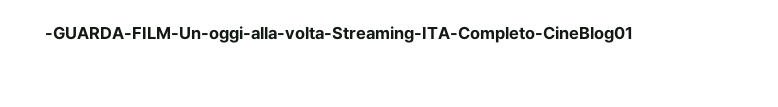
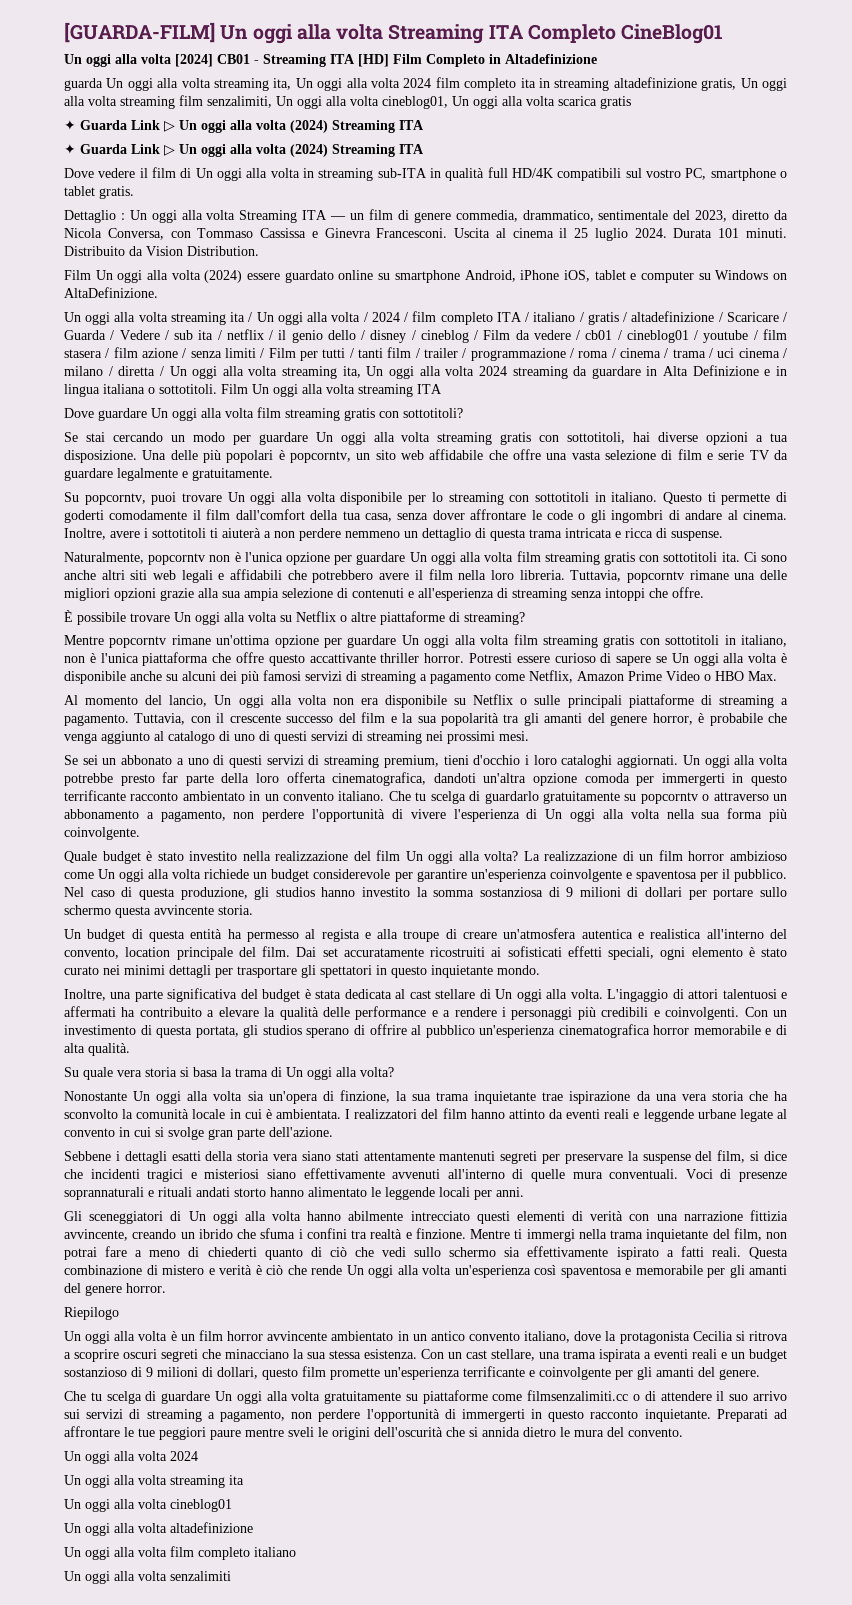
[45,26,633,43] -GUARDA-FILM-Un-oggi-alla-volta-Streaming-ITA-Completo-CineBlog01 -> [64,22,724,44] [64,54,597,67] [64,77,787,91] [64,95,631,109] [64,119,424,133] [64,143,424,157] [64,167,788,181] [64,186,134,199] [64,209,789,223] [64,228,787,241] [64,246,259,256] [64,270,788,283] [64,287,158,298] [64,311,788,325] [64,329,787,343] [64,347,788,361] [64,365,787,379] [64,384,442,397] [64,407,463,421] [64,432,789,445] [64,449,789,463] [64,468,273,481] [64,492,788,505] [64,509,788,523] [64,528,723,541] [64,551,788,565] [64,569,788,583] [64,587,704,601] [64,610,525,625] [64,634,787,648] [64,652,787,666] [64,670,777,684] [64,694,788,708] [64,712,788,726] [64,731,529,744] [64,755,788,768] [64,772,788,786] [64,790,787,804] [64,808,788,822] [64,827,140,840] [64,850,787,864] [64,869,787,882] [64,887,788,900] [64,905,253,918] [64,928,787,942] [64,946,787,960] [64,965,540,978] [64,988,788,1002] [64,1006,788,1020] [64,1024,787,1038] [64,1043,130,1056] [64,1067,394,1080] [64,1090,789,1104] [64,1108,787,1122] [64,1127,333,1140] [64,1150,788,1164] [64,1168,788,1182] [64,1187,524,1200] [64,1210,788,1224] [64,1228,787,1242] [64,1246,788,1260] [64,1265,787,1278] [64,1283,166,1296] [64,1307,119,1320] [64,1330,788,1344] [64,1349,787,1362] [64,1366,760,1380] [64,1390,787,1404] [64,1409,787,1422] [64,1426,683,1440] [64,1451,198,1464] [64,1475,244,1488] [64,1499,232,1512] [64,1522,253,1536] [64,1546,296,1560] [64,1571,231,1584] [GUARDA-FILM] Un oggi alla volta Streaming ITA Completo CineBlog01 // Un oggi alla volta [2024] CB01 - Streaming ITA [HD] Film Completo in Altadefinizione // guarda Un oggi alla volta streaming ita, Un oggi alla volta 2024 film completo ita in streaming altadefinizione gratis, Un oggi alla volta streaming film senzalimiti, Un oggi alla volta cineblog01, Un oggi alla volta scarica gratis // ✦ Guarda Link ▷ Un oggi alla volta (2024) Streaming ITA // ✦ Guarda Link ▷ Un oggi alla volta (2024) Streaming ITA // Dove vedere il film di Un oggi alla volta in streaming sub-ITA in qualità full HD/4K compatibili sul vostro PC, smartphone o tablet gratis. // Dettaglio : Un oggi alla volta Streaming ITA — un film di genere commedia, drammatico, sentimentale del 2023, diretto da Nicola Conversa, con Tommaso Cassissa e Ginevra Francesconi. Uscita al cinema il 25 luglio 2024. Durata 101 minuti. Distribuito da Vision Distribution. // Film Un oggi alla volta (2024) essere guardato online su smartphone Android, iPhone iOS, tablet e computer su Windows on AltaDefinizione. // Un oggi alla volta streaming ita / Un oggi alla volta / 2024 / film completo ITA / italiano / gratis / altadefinizione / Scaricare / Guarda / Vedere / sub ita / netflix / il genio dello / disney / cineblog / Film da vedere / cb01 / cineblog01 / youtube / film stasera / film azione / senza limiti / Film per tutti / tanti film / trailer / programmazione / roma / cinema / trama / uci cinema / milano / diretta / Un oggi alla volta streaming ita, Un oggi alla volta 2024 streaming da guardare in Alta Definizione e in lingua italiana o sottotitoli. Film Un oggi alla volta streaming ITA // Dove guardare Un oggi alla volta film streaming gratis con sottotitoli? // Se stai cercando un modo per guardare Un oggi alla volta streaming gratis con sottotitoli, hai diverse opzioni a tua disposizione. Una delle più popolari è popcorntv, un sito web affidabile che offre una vasta selezione di film e serie TV da guardare legalmente e gratuitamente. // Su popcorntv, puoi trovare Un oggi alla volta disponibile per lo streaming con sottotitoli in italiano. Questo ti permette di goderti comodamente il film dall'comfort della tua casa, senza dover affrontare le code o gli ingombri di andare al cinema. Inoltre, avere i sottotitoli ti aiuterà a non perdere nemmeno un dettaglio di questa trama intricata e ricca di suspense. // Naturalmente, popcorntv non è l'unica opzione per guardare Un oggi alla volta film streaming gratis con sottotitoli ita. Ci sono anche altri siti web legali e affidabili che potrebbero avere il film nella loro libreria. Tuttavia, popcorntv rimane una delle migliori opzioni grazie alla sua ampia selezione di contenuti e all'esperienza di streaming senza intoppi che offre. // È possibile trovare Un oggi alla volta su Netflix o altre piattaforme di streaming? // Mentre popcorntv rimane un'ottima opzione per guardare Un oggi alla volta film streaming gratis con sottotitoli in italiano, non è l'unica piattaforma che offre questo accattivante thriller horror. Potresti essere curioso di sapere se Un oggi alla volta è disponibile anche su alcuni dei più famosi servizi di streaming a pagamento come Netflix, Amazon Prime Video o HBO Max. // Al momento del lancio, Un oggi alla volta non era disponibile su Netflix o sulle principali piattaforme di streaming a pagamento. Tuttavia, con il crescente successo del film e la sua popolarità tra gli amanti del genere horror, è probabile che venga aggiunto al catalogo di uno di questi servizi di streaming nei prossimi mesi. // Se sei un abbonato a uno di questi servizi di streaming premium, tieni d'occhio i loro cataloghi aggiornati. Un oggi alla volta potrebbe presto far parte della loro offerta cinematografica, dandoti un'altra opzione comoda per immergerti in questo terrificante racconto ambientato in un convento italiano. Che tu scelga di guardarlo gratuitamente su popcorntv o attraverso un abbonamento a pagamento, non perdere l'opportunità di vivere l'esperienza di Un oggi alla volta nella sua forma più coinvolgente. // Quale budget è stato investito nella realizzazione del film Un oggi alla volta? La realizzazione di un film horror ambizioso come Un oggi alla volta richiede un budget considerevole per garantire un'esperienza coinvolgente e spaventosa per il pubblico. Nel caso di questa produzione, gli studios hanno investito la somma sostanziosa di 9 milioni di dollari per portare sullo schermo questa avvincente storia. // Un budget di questa entità ha permesso al regista e alla troupe di creare un'atmosfera autentica e realistica all'interno del convento, location principale del film. Dai set accuratamente ricostruiti ai sofisticati effetti speciali, ogni elemento è stato curato nei minimi dettagli per trasportare gli spettatori in questo inquietante mondo. // Inoltre, una parte significativa del budget è stata dedicata al cast stellare di Un oggi alla volta. L'ingaggio di attori talentuosi e affermati ha contribuito a elevare la qualità delle performance e a rendere i personaggi più credibili e coinvolgenti. Con un investimento di questa portata, gli studios sperano di offrire al pubblico un'esperienza cinematografica horror memorabile e di alta qualità. // Su quale vera storia si basa la trama di Un oggi alla volta? // Nonostante Un oggi alla volta sia un'opera di finzione, la sua trama inquietante trae ispirazione da una vera storia che ha sconvolto la comunità locale in cui è ambientata. I realizzatori del film hanno attinto da eventi reali e leggende urbane legate al convento in cui si svolge gran parte dell'azione. // Sebbene i dettagli esatti della storia vera siano stati attentamente mantenuti segreti per preservare la suspense del film, si dice che incidenti tragici e misteriosi siano effettivamente avvenuti all'interno di quelle mura conventuali. Voci di presenze soprannaturali e rituali andati storto hanno alimentato le leggende locali per anni. // Gli sceneggiatori di Un oggi alla volta hanno abilmente intrecciato questi elementi di verità con una narrazione fittizia avvincente, creando un ibrido che sfuma i confini tra realtà e finzione. Mentre ti immergi nella trama inquietante del film, non potrai fare a meno di chiederti quanto di ciò che vedi sullo schermo sia effettivamente ispirato a fatti reali. Questa combinazione di mistero e verità è ciò che rende Un oggi alla volta un'esperienza così spaventosa e memorabile per gli amanti del genere horror. // Riepilogo // Un oggi alla volta è un film horror avvincente ambientato in un antico convento italiano, dove la protagonista Cecilia si ritrova a scoprire oscuri segreti che minacciano la sua stessa esistenza. Con un cast stellare, una trama ispirata a eventi reali e un budget sostanzioso di 9 milioni di dollari, questo film promette un'esperienza terrificante e coinvolgente per gli amanti del genere. // Che tu scelga di guardare Un oggi alla volta gratuitamente su piattaforme come filmsenzalimiti.cc o di attendere il suo arrivo sui servizi di streaming a pagamento, non perdere l'opportunità di immergerti in questo racconto inquietante. Preparati ad affrontare le tue peggiori paure mentre sveli le origini dell'oscurità che si annida dietro le mura del convento. // Un oggi alla volta 2024 // Un oggi alla volta streaming ita // Un oggi alla volta cineblog01 // Un oggi alla volta altadefinizione // Un oggi alla volta film completo italiano // Un oggi alla volta senzalimiti

